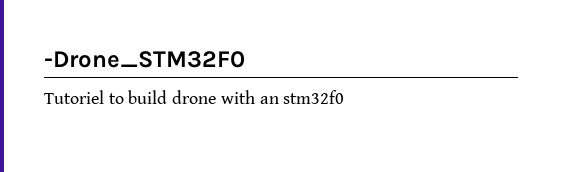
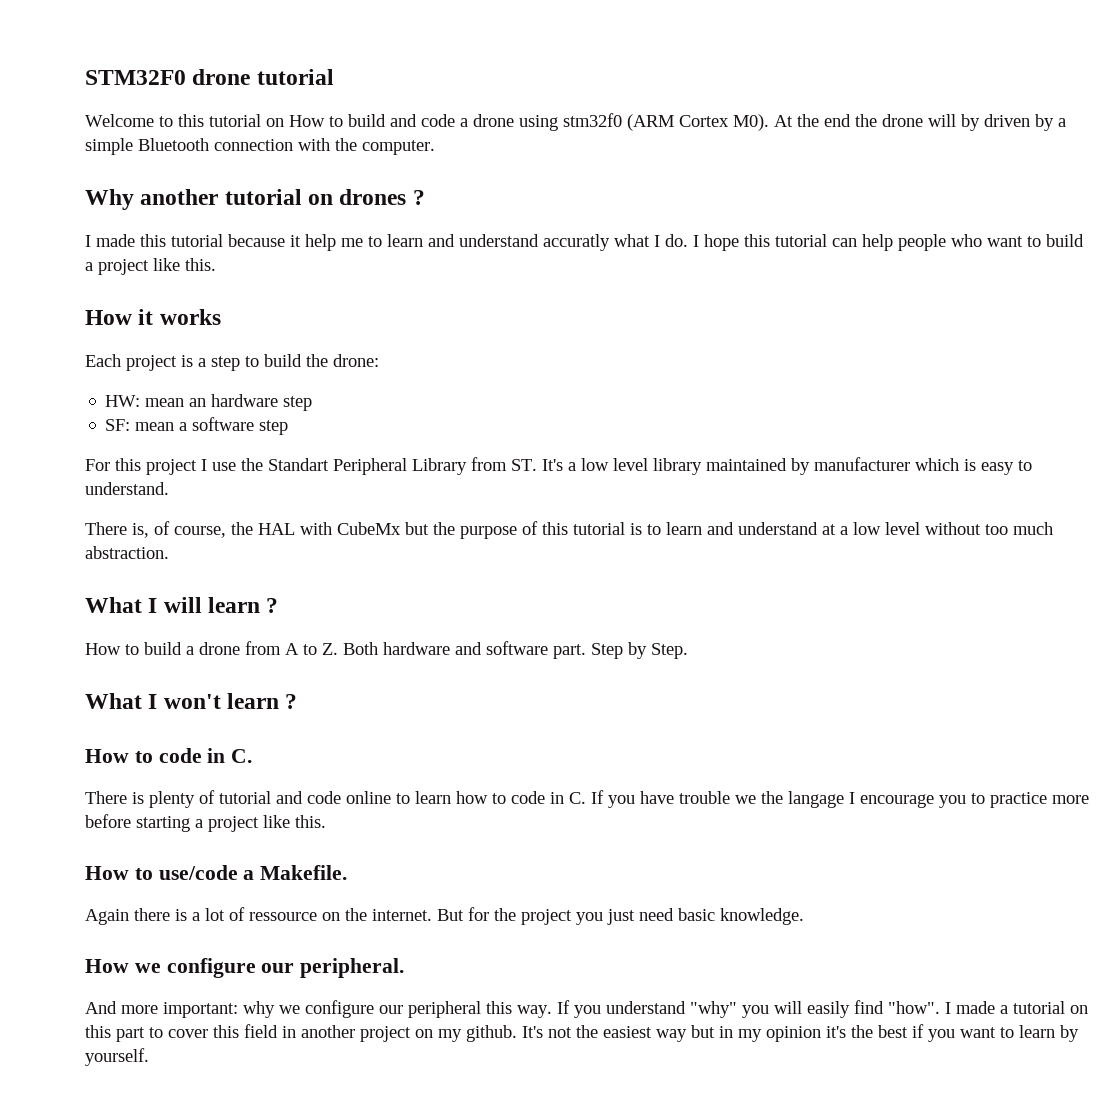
[44,51,245,68] [44,90,345,104] -Drone_STM32F0 // Tutoriel to build drone with an stm32f0 -> [85,69,334,85] [85,113,1066,131] [85,138,435,155] [85,189,425,210] [85,234,1084,251] [85,258,216,275] [85,309,221,325] [85,354,379,371] [105,394,313,411] [105,417,289,435] [85,457,1032,475] [85,482,169,495] [85,521,1053,539] [85,546,169,559] [85,597,279,613] [85,641,688,659] [85,693,298,709] [85,748,253,763] [85,790,1089,808] [85,814,326,832] [85,865,348,880] [85,907,804,925] [85,958,405,978] [85,1000,1088,1018] [85,1024,1079,1042] [85,1048,149,1066] STM32F0 drone tutorial // Welcome to this tutorial on How to build and code a drone using stm32f0 (ARM Cortex M0). At the end the drone will by driven by a simple Bluetooth connection with the computer. // Why another tutorial on drones ? // I made this tutorial because it help me to learn and understand accuratly what I do. I hope this tutorial can help people who want to build a project like this. // How it works // Each project is a step to build the drone: // HW: mean an hardware step // SF: mean a software step // For this project I use the Standart Peripheral Library from ST. It's a low level library maintained by manufacturer which is easy to understand. // There is, of course, the HAL with CubeMx but the purpose of this tutorial is to learn and understand at a low level without too much abstraction. // What I will learn ? // How to build a drone from A to Z. Both hardware and software part. Step by Step. // What I won't learn ? // How to code in C. // There is plenty of tutorial and code online to learn how to code in C. If you have trouble we the langage I encourage you to practice more before starting a project like this. // How to use/code a Makefile. // Again there is a lot of ressource on the internet. But for the project you just need basic knowledge. // How we configure our peripheral. // And more important: why we configure our peripheral this way. If you understand "why" you will easily find "how". I made a tutorial on this part to cover this field in another project on my github. It's not the easiest way but in my opinion it's the best if you want to learn by yourself.

